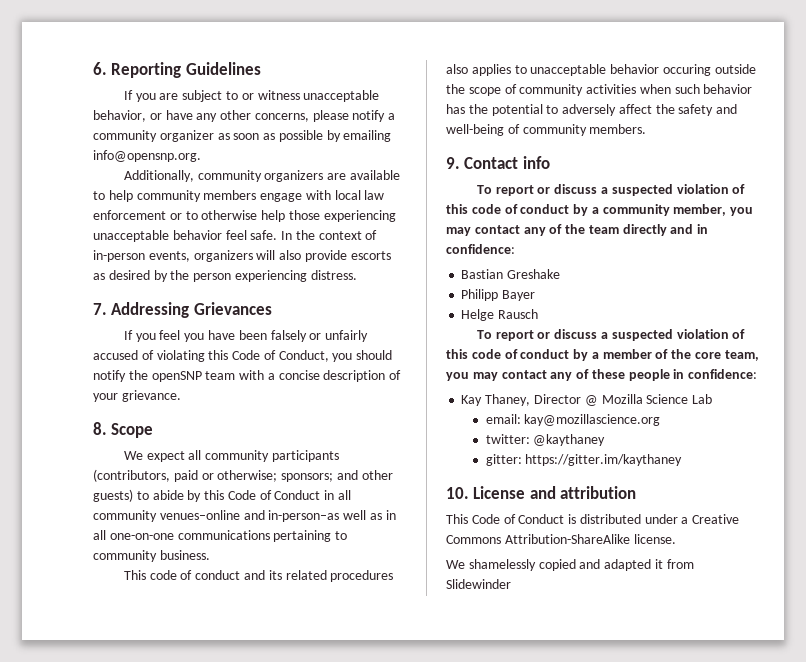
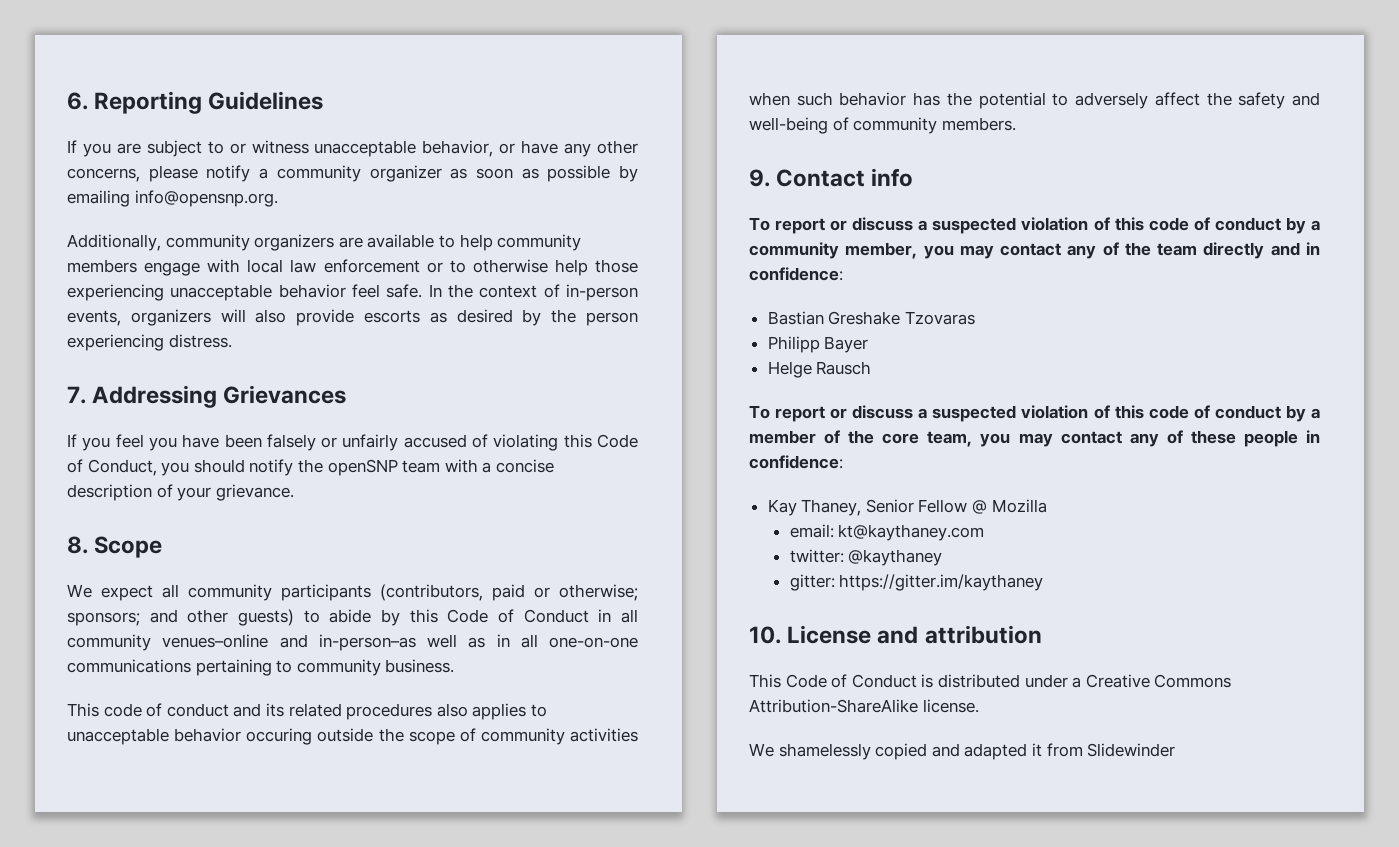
(561, 274) none -> [904,311,975,325] Tzovaras
[533,394,581,404] Director -> [865,499,968,513] Senior Fellow
[646,394,713,404] Science Lab -> (1047, 506) none
[524,414,661,426] kay@mozillascience.org -> [838,524,985,541] kt@kaythaney.com

